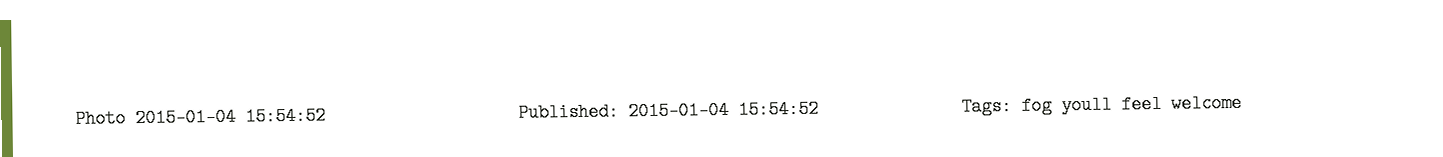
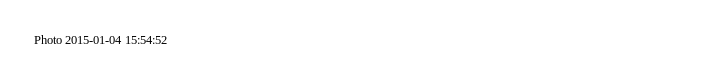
[518,99,819,122] [961,93,1242,116] // Published: 2015-01-04 15:54:52 // Tags: fog youll feel welcome -> (167, 40) none

